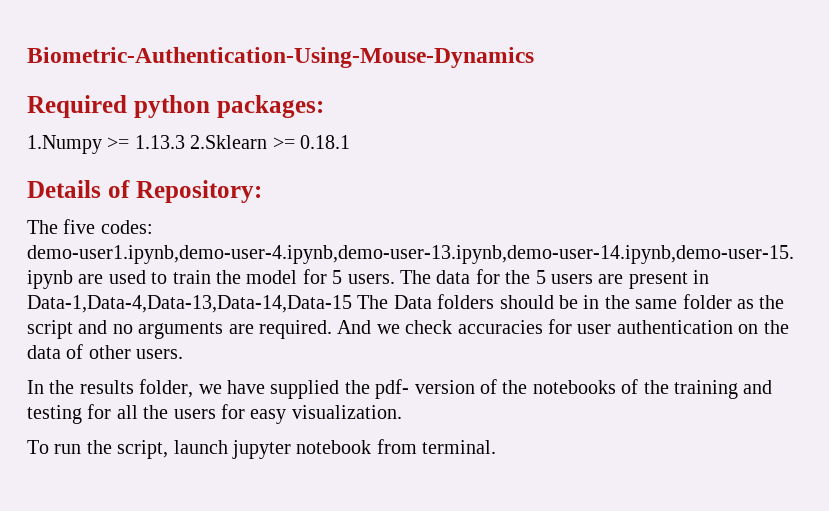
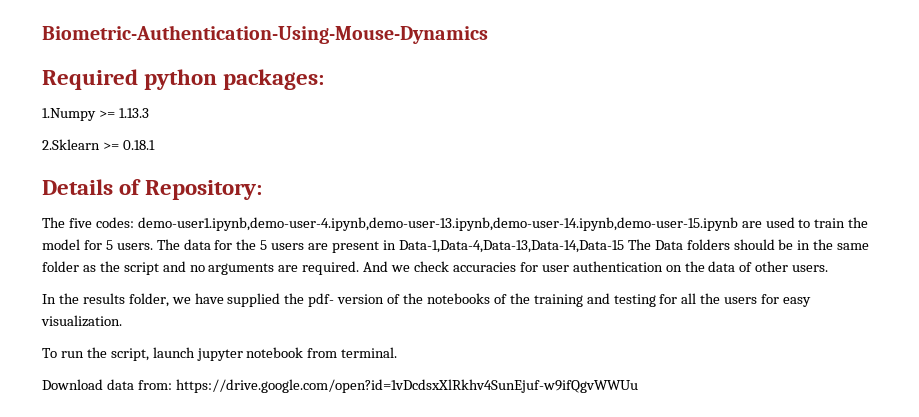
(185, 142) none -> (149, 113) //
(497, 447) none -> [42,379,638,393] // Download data from: https://drive.google.com/open?id=1vDcdsxXlRkhv4SunEjuf-w9ifQgvWWUu

